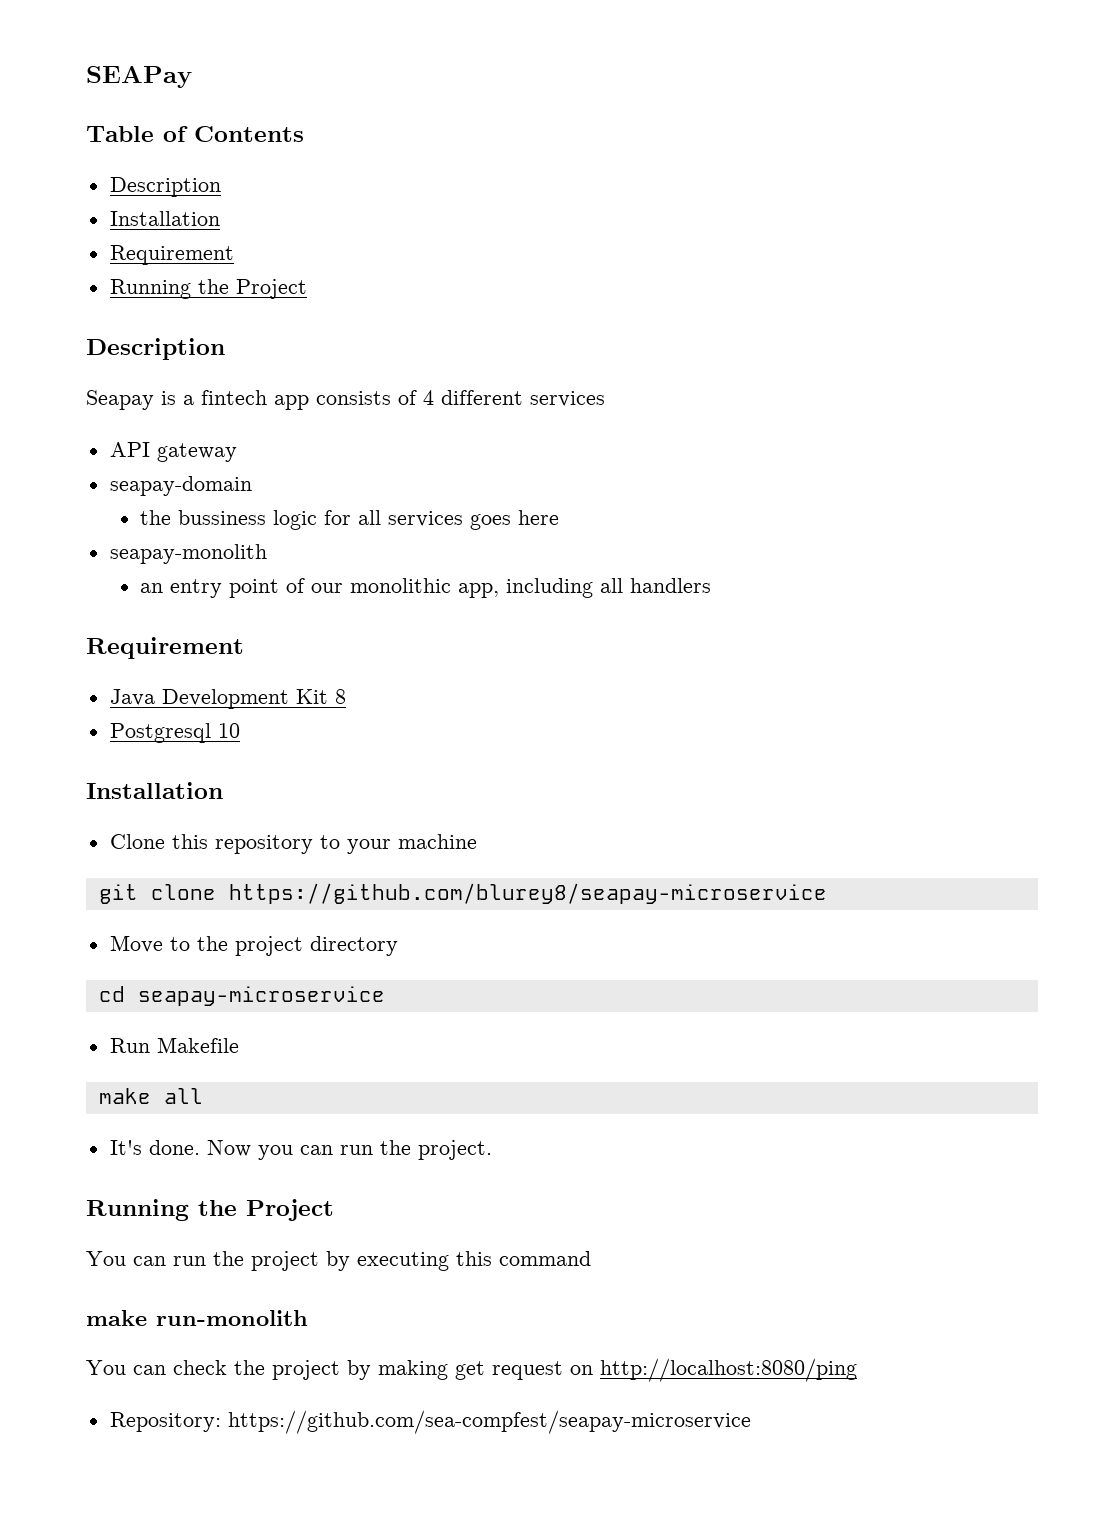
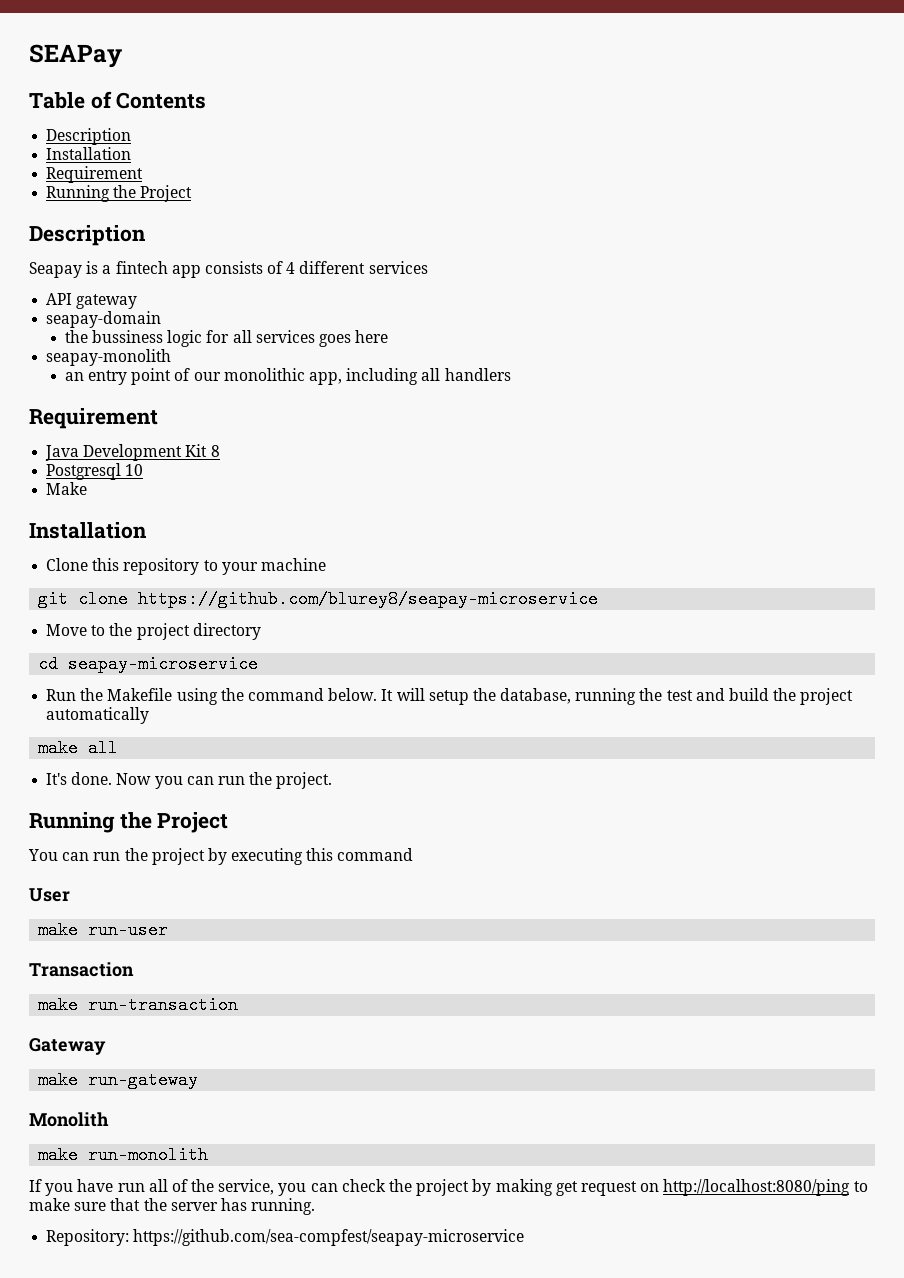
(240, 730) none -> [46,482,88,495] // Make
(150, 1045) none -> [80,688,104,701] the
(239, 1045) none -> [176,688,854,705] [46,707,150,724] using the command below. It will setup the database, running the test and build the project automatically
[86,1310,308,1326] [86,1360,126,1375] make run-monolith // You -> [29,888,70,902] [38,921,169,939] [29,962,134,977] [38,996,239,1014] [29,1038,106,1055] [38,1071,199,1089] [29,1112,109,1127] [38,1146,209,1164] [29,1179,307,1196] User // make run-user // Transaction // make run-transaction // Gateway // make run-gateway // Monolith // make run-monolith // If you have run all of the service, you
(857, 1370) none -> [853,1181,868,1192] [29,1198,316,1215] to make sure that the server has running.

